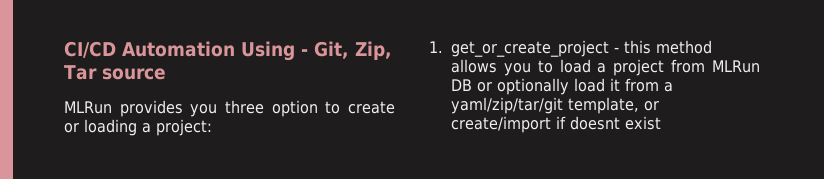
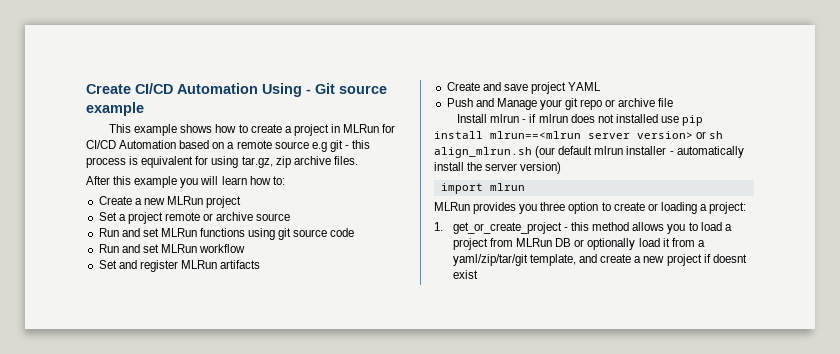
(64, 49) none -> [86,84,131,94] Create
[314,41,392,60] [64,65,166,80] Git, Zip, Tar source -> [315,83,387,94] [86,102,144,116] [109,124,396,136] [86,140,371,152] [86,156,358,168] [86,176,285,188] [98,196,242,208] [98,212,291,224] [98,228,355,240] [98,244,246,253] [98,260,261,272] [446,82,602,94] [446,98,674,110] [457,114,704,126] [434,131,724,139] [434,146,744,158] [434,162,562,174] [440,183,525,194] Git source example // This example shows how to create a project in MLRun for CI/CD Automation based on a remote source e.g git - this process is equivalent for using tar.gz, zip archive files. // After this example you will learn how to: // Create a new MLRun project // Set a project remote or archive source // Run and set MLRun functions using git source code // Run and set MLRun workflow // Set and register MLRun artifacts // Create and save project YAML // Push and Manage your git repo or archive file // Install mlrun - if mlrun does not installed use pip install mlrun==<mlrun server version> or sh align_mlrun.sh (our default mlrun installer - automatically install the server version) // import mlrun
[644,101,659,111] [451,116,551,133] or create/import -> [579,254,702,266] and create a new project

